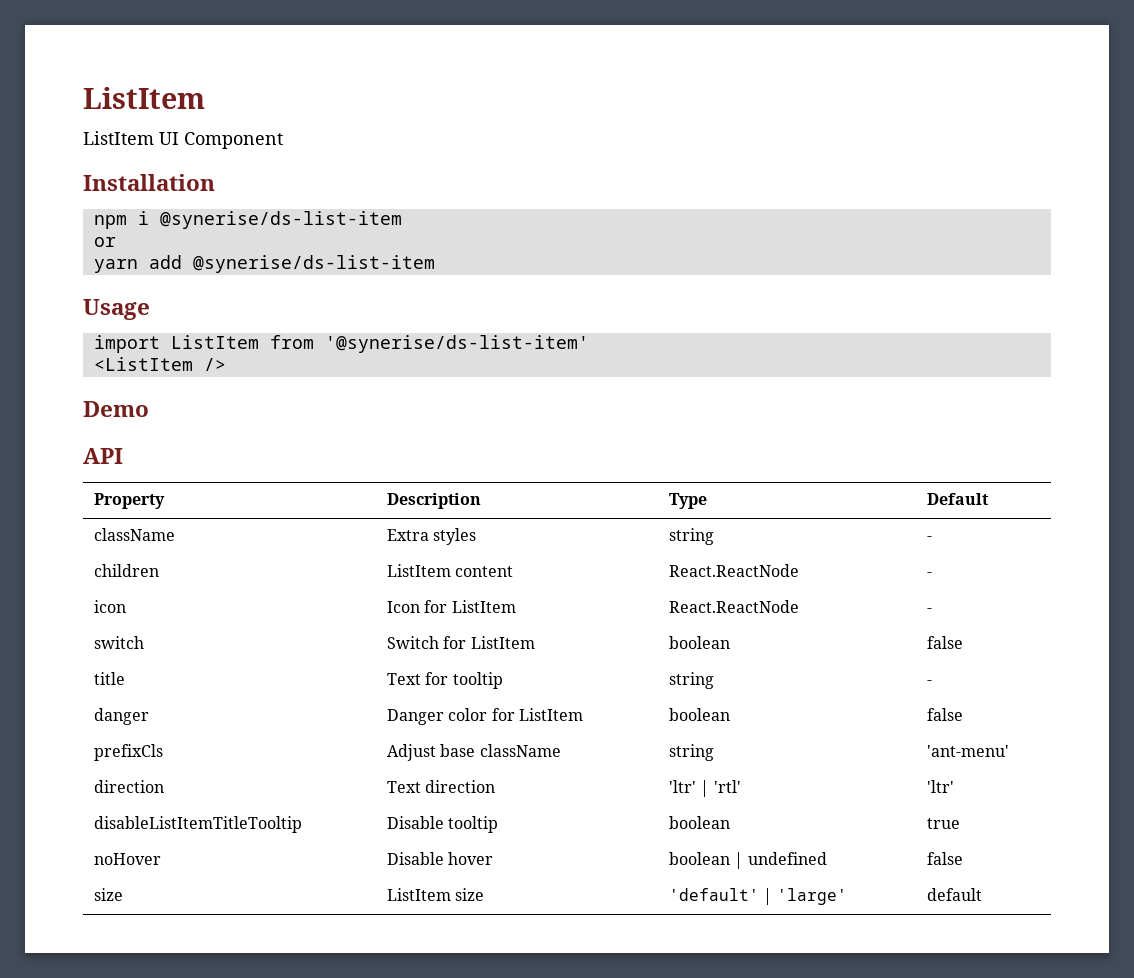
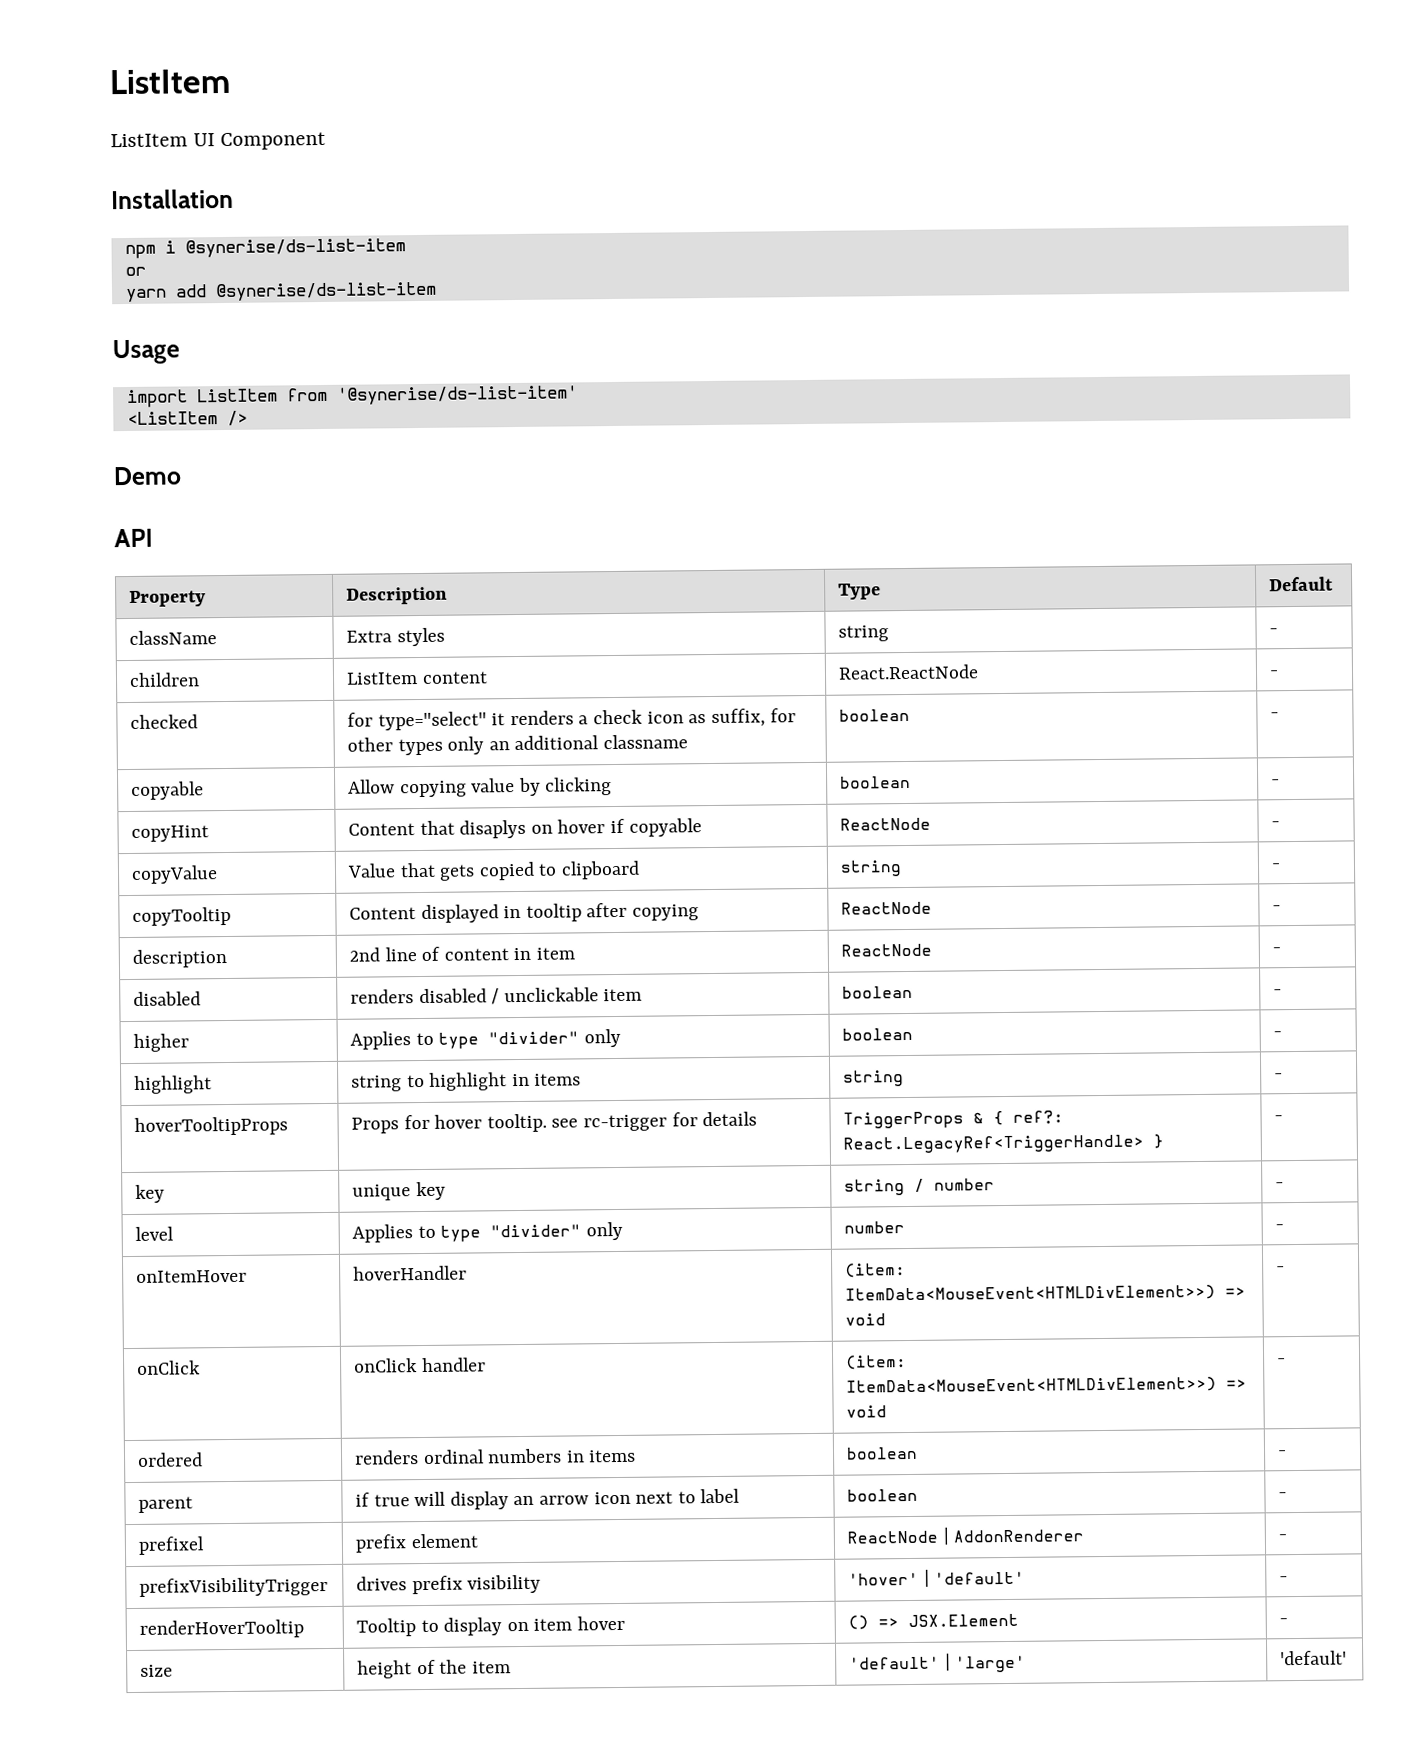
[94,600,127,613] [387,600,516,613] [669,600,800,613] [927,608,933,613] [94,636,145,649] [387,636,535,649] [669,636,731,649] [927,636,964,649] [94,672,126,685] [387,672,503,689] [669,672,715,689] [927,680,933,685] [94,708,150,725] [387,708,584,725] [669,708,731,721] [927,708,964,721] [94,744,164,761] [387,744,561,761] [669,744,715,761] [927,745,1010,757] [94,780,165,793] [387,780,496,793] [669,780,741,797] [927,780,955,793] [94,816,303,833] [387,816,499,833] [669,816,731,829] [927,818,961,829] [94,853,162,865] [387,852,494,865] [669,852,827,869] [927,852,964,865] [94,888,124,901] [387,888,485,901] icon | Icon for ListItem | React.ReactNode | - // switch | Switch for ListItem | boolean | false // title | Text for tooltip | string | - // danger | Danger color for ListItem | boolean | false // prefixCls | Adjust base className | string | 'ant-menu' // direction | Text direction | 'ltr' | 'rtl' | 'ltr' // disableListItemTitleTooltip | Disable tooltip | boolean | true // noHover | Disable hover | boolean | undefined | false // size | ListItem size -> [130,714,199,729] [347,708,797,731] [347,734,688,756] [839,708,911,722] [1270,712,1280,718] [131,781,205,800] [348,777,613,798] [840,775,912,789] [1271,779,1281,785] [131,825,210,842] [348,818,702,839] [840,817,932,831] [1271,821,1281,827] [131,865,219,884] [347,860,640,881] [840,860,903,877] [1271,863,1282,869] [132,906,232,926] [349,902,699,924] [841,901,933,915] [1272,905,1282,911] [132,948,228,968] [349,946,575,962] [841,943,933,957] [1272,947,1282,953] [133,991,202,1006] [350,987,643,1005] [842,985,914,999] [1273,989,1283,995] [133,1033,190,1052] [350,1028,621,1050] [842,1027,914,1041] [1273,1031,1283,1037] [134,1075,213,1094] [351,1072,582,1092] [843,1070,905,1087] [1274,1073,1284,1079] [134,1116,289,1136] [351,1111,758,1134] [843,1110,1065,1129] [843,1134,1165,1154] [1274,1115,1284,1121] [135,1184,166,1203] [352,1181,446,1201] [844,1178,996,1196] [1275,1182,1285,1188] [135,1226,175,1241] [352,1221,623,1243] [844,1221,906,1234] [1275,1224,1285,1230] [136,1269,248,1283] [353,1265,468,1281] [845,1263,907,1278] [845,1284,1247,1303] [845,1313,887,1326] [1276,1266,1286,1272] [137,1360,202,1375] [354,1357,486,1373] [846,1355,908,1370] [846,1376,1248,1395] [846,1405,888,1418] [1277,1358,1287,1364] [137,1452,204,1467] [354,1448,637,1465] [846,1446,919,1460] [1278,1450,1288,1456] [138,1496,194,1513] [355,1488,741,1510] [847,1488,919,1502] [1278,1492,1288,1498] [138,1536,206,1555] [355,1533,478,1553] [847,1527,1085,1545] [1278,1534,1288,1540] [139,1576,329,1597] [356,1574,542,1595] [848,1569,1026,1587] [1279,1576,1289,1582] [139,1619,305,1639] [356,1615,625,1637] [848,1613,1020,1630] [1279,1618,1289,1624] [140,1664,174,1677] [357,1659,511,1679] checked | for type="select" it renders a check icon as suffix, for other types only an additional classname | boolean | - // copyable | Allow copying value by clicking | boolean | - // copyHint | Content that disaplys on hover if copyable | ReactNode | - // copyValue | Value that gets copied to clipboard | string | - // copyTooltip | Content displayed in tooltip after copying | ReactNode | - // description | 2nd line of content in item | ReactNode | - // disabled | renders disabled / unclickable item | boolean | - // higher | Applies to type "divider" only | boolean | - // highlight | string to highlight in items | string | - // hoverTooltipProps | Props for hover tooltip. see rc-trigger for details | TriggerProps & { ref?: React.LegacyRef<TriggerHandle> } | - // key | unique key | string / number | - // level | Applies to type "divider" only | number | - // onItemHover | hoverHandler | (item: ItemData<MouseEvent<HTMLDivElement>>) => void | - // onClick | onClick handler | (item: ItemData<MouseEvent<HTMLDivElement>>) => void | - // ordered | renders ordinal numbers in items | boolean | - // parent | if true will display an arrow icon next to label | boolean | - // prefixel | prefix element | ReactNode | AddonRenderer | - // prefixVisibilityTrigger | drives prefix visibility | 'hover' | 'default' | - // renderHoverTooltip | Tooltip to display on item hover | () => JSX.Element | - // size | height of the item
[927,888,983,901] default -> [1280,1650,1348,1666] 'default'

